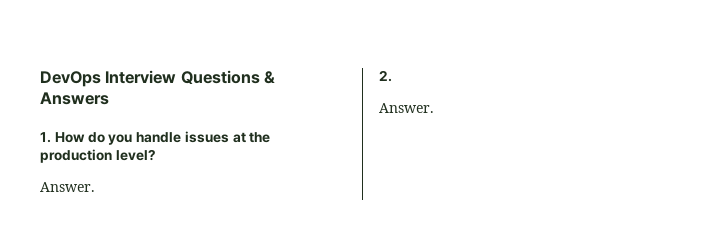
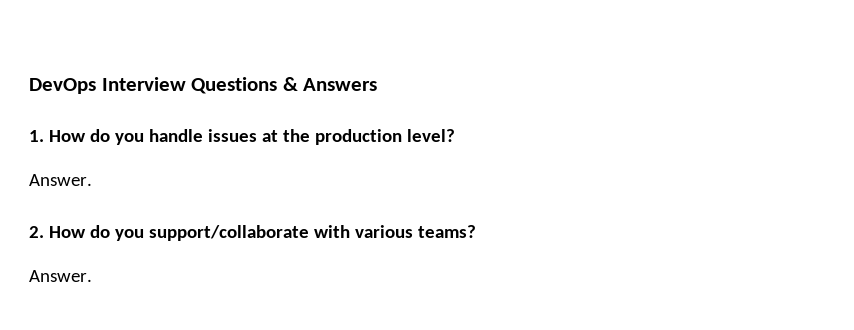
(392, 76) none -> [48,225,476,241] How do you support/collaborate with various teams?

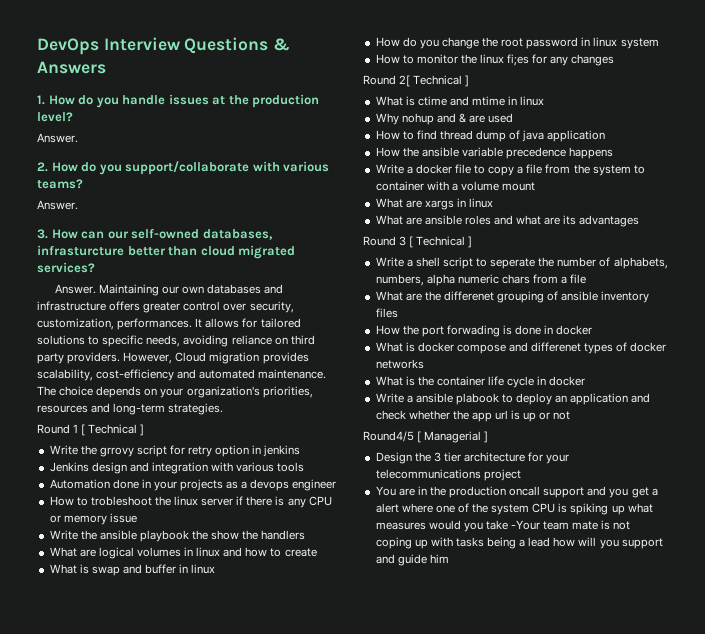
(92, 276) none -> [37,228,272,240] [37,245,296,259] [37,262,95,273] [54,284,284,296] [37,301,294,313] [37,318,301,330] [37,335,315,347] [37,352,309,364] [37,369,327,381] [37,386,313,398] [37,403,224,415] [37,424,145,436] [49,445,301,457] [49,462,305,474] [49,479,337,491] [49,496,332,508] [49,513,137,525] [49,530,306,542] [49,547,317,559] [49,564,216,576] [375,37,659,49] [375,54,615,66] [363,75,470,87] [375,96,545,106] [375,113,514,125] [375,130,606,142] [375,147,614,159] [375,164,645,176] [375,181,536,191] [375,198,494,210] [375,215,640,227] [363,236,473,248] [375,257,668,269] [375,274,587,286] [375,291,650,303] [375,308,398,318] [375,325,593,337] [375,342,667,354] [375,359,424,369] [375,376,586,388] [375,393,651,405] [375,410,571,422] [363,431,489,443] [375,452,570,464] [375,469,521,481] [375,486,658,498] [375,503,653,515] [375,520,631,532] [375,537,663,549] [375,554,449,566] // 3. How can our self-owned databases, infrasturcture better than cloud migrated services? // Answer. Maintaining our own databases and infrastructure offers greater control over security, customization, performances. It allows for tailored solutions to specific needs, avoiding reliance on third party providers. However, Cloud migration provides scalability, cost-efficiency and automated maintenance. The choice depends on your organization's priorities, resources and long-term strategies. // Round 1 [ Technical ] // Write the grrovy script for retry option in jenkins // Jenkins design and integration with various tools // Automation done in your projects as a devops engineer // How to trobleshoot the linux server if there is any CPU or memory issue // Write the ansible playbook the show the handlers // What are logical volumes in linux and how to create // What is swap and buffer in linux // How do you change the root password in linux system // How to monitor the linux fi;es for any changes // Round 2[ Technical ] // What is ctime and mtime in linux // Why nohup and & are used // How to find thread dump of java application // How the ansible variable precedence happens // Write a docker file to copy a file from the system to container with a volume mount // What are xargs in linux // What are ansible roles and what are its advantages // Round 3 [ Technical ] // Write a shell script to seperate the number of alphabets, numbers, alpha numeric chars from a file // What are the differenet grouping of ansible inventory files // How the port forwading is done in docker // What is docker compose and differenet types of docker networks // What is the container life cycle in docker // Write a ansible plabook to deploy an application and check whether the app url is up or not // Round4/5 [ Managerial ] // Design the 3 tier architecture for your telecommunications project // You are in the production oncall support and you get a alert where one of the system CPU is spiking up what measures would you take -Your team mate is not coping up with tasks being a lead how will you support and guide him

